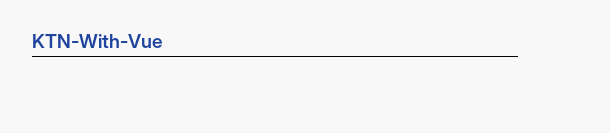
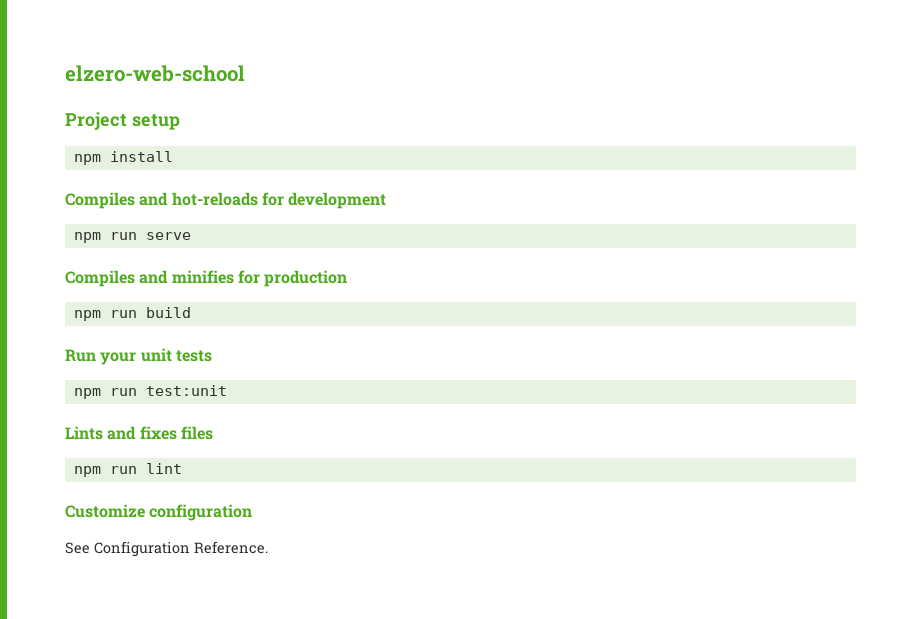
[32,34,163,48] KTN-With-Vue -> [65,65,245,82] [65,112,180,130] [73,151,173,165] [65,192,387,209] [73,232,191,243] [65,270,348,287] [73,307,191,321] [65,348,212,365] [73,385,227,399] [65,426,213,440] [73,463,182,477] [65,504,253,521] [65,541,268,557] elzero-web-school // Project setup // npm install // Compiles and hot-reloads for development // npm run serve // Compiles and minifies for production // npm run build // Run your unit tests // npm run test:unit // Lints and fixes files // npm run lint // Customize configuration // See Configuration Reference.

